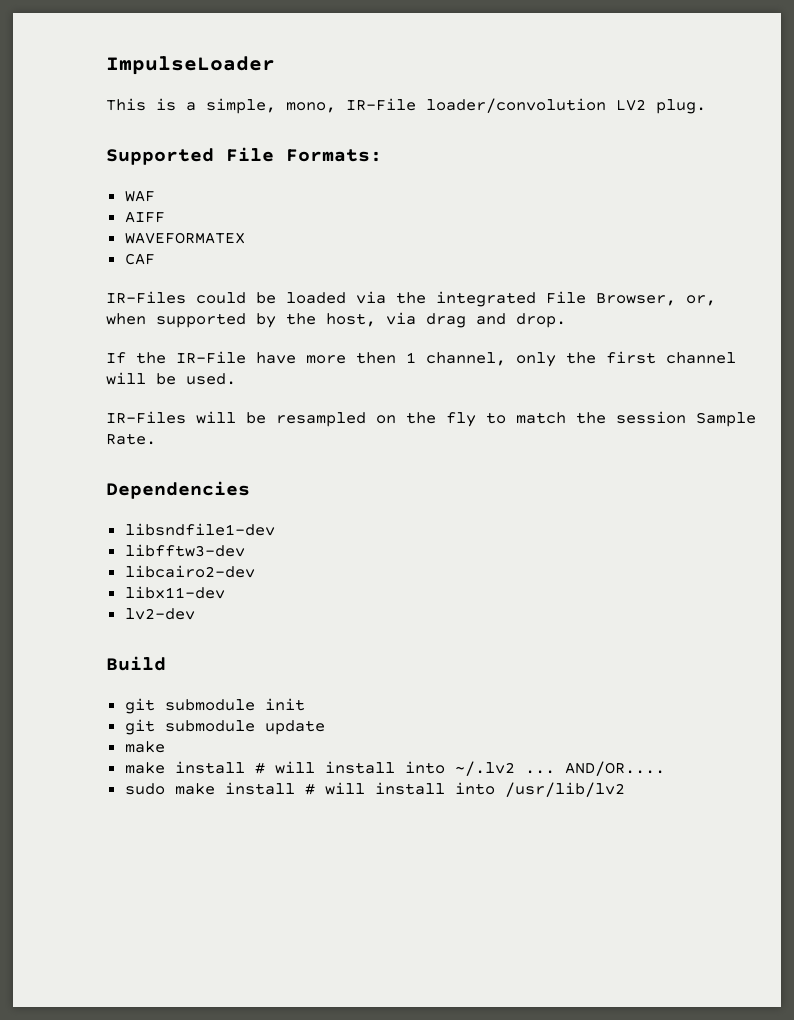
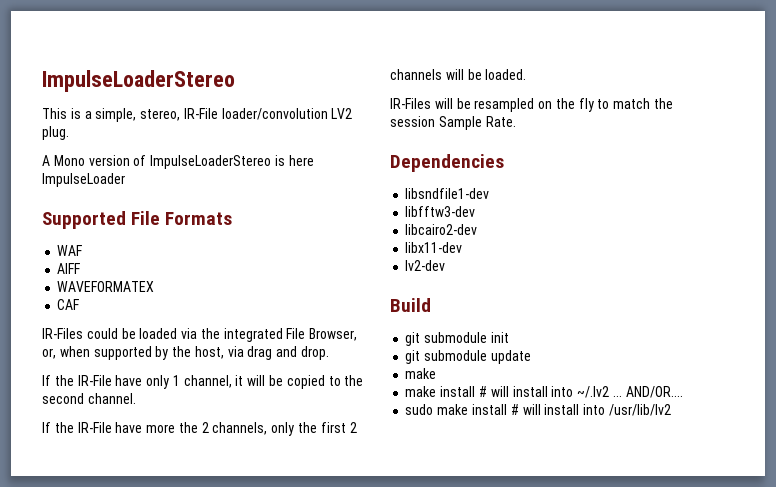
[106,56,275,75] ImpulseLoader -> [42,70,235,92] ImpulseLoaderStereo
[286,102,336,113] mono, -> [140,109,181,121] stereo,
(706, 106) none -> [42,155,314,169] [42,173,125,187] // A Mono version of ImpulseLoaderStereo is here ImpulseLoader
[286,149,382,162] Formats: -> [165,212,233,225] Formats
[306,352,506,366] more then 1 channel, -> [146,375,364,389] [42,393,136,404] [42,422,268,435] only 1 channel, it will be copied to the second channel. // If the IR-File have more the 2 channels,
[666,352,736,364] [106,372,236,385] channel will be used. -> [349,422,357,433] [390,69,527,80] 2 channels will be loaded.

